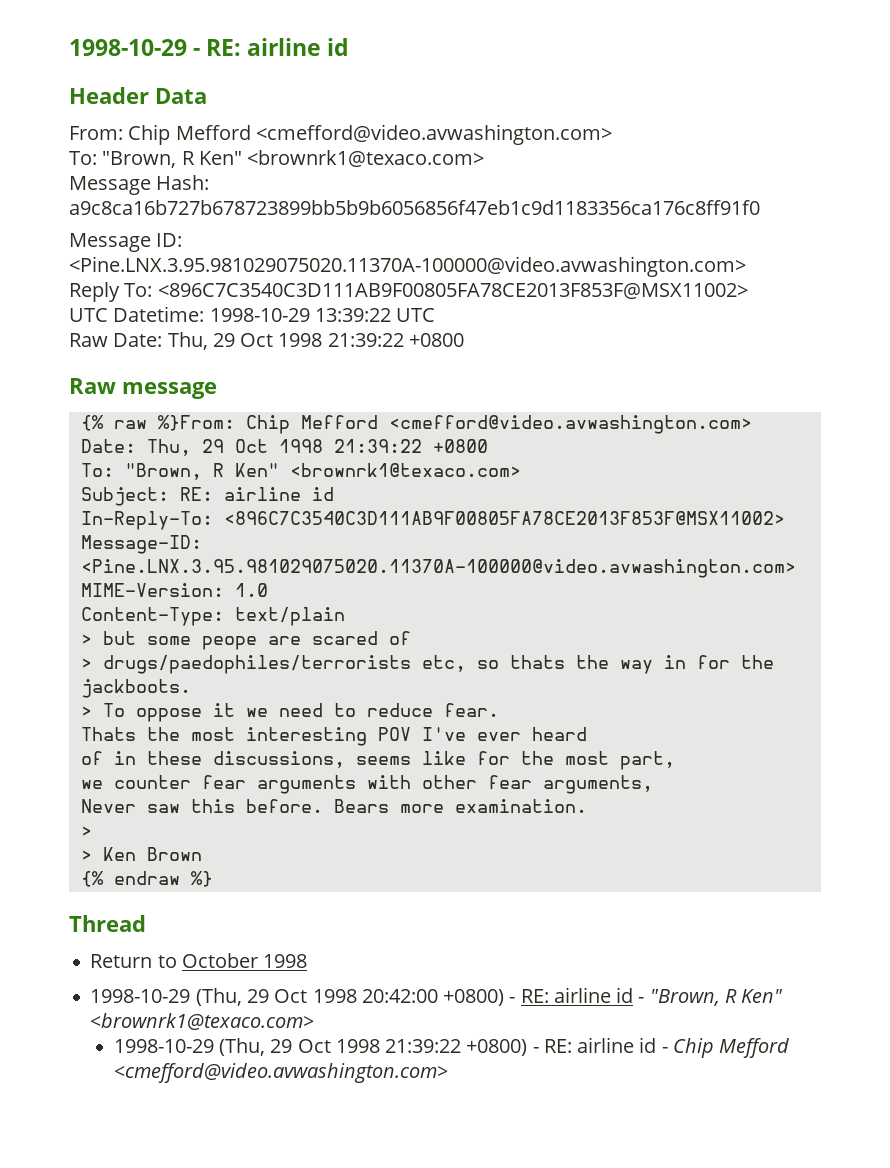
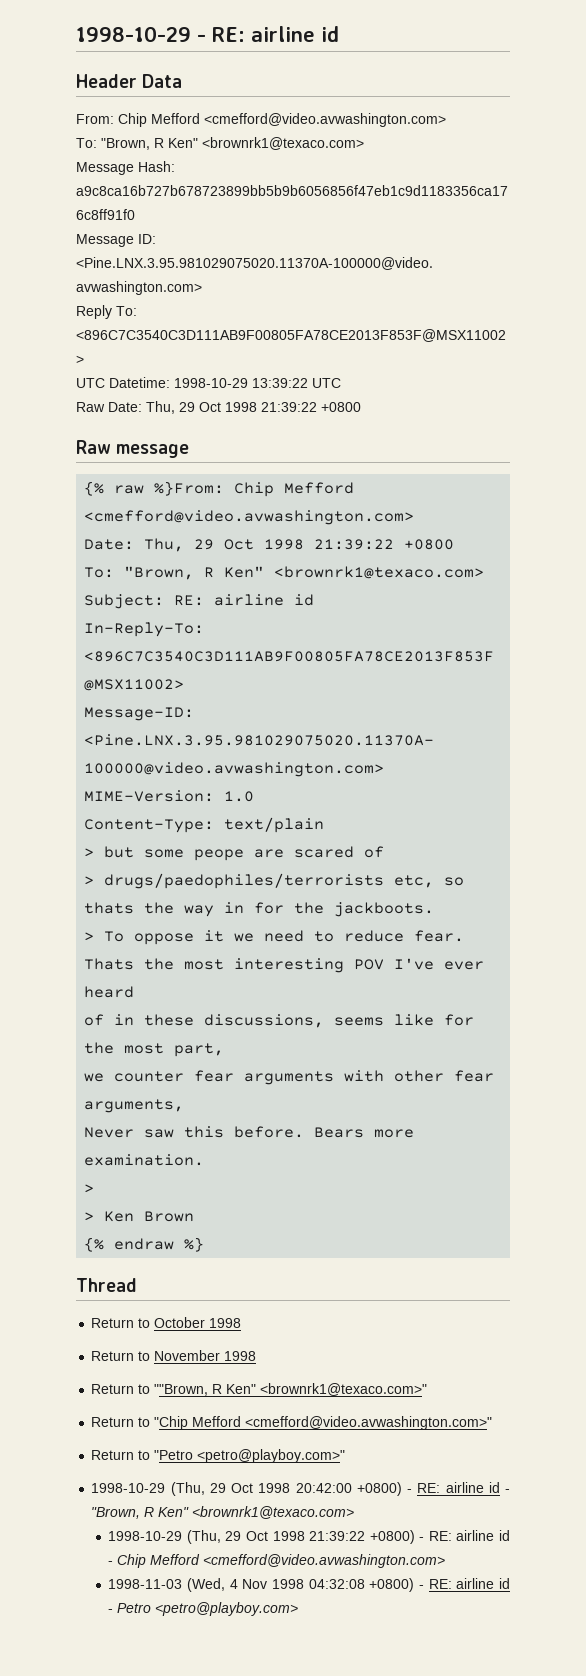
(308, 961) none -> [91,1350,257,1361] [91,1383,428,1396] [91,1416,493,1430] [91,1449,346,1463] // Return to November 1998 // Return to ""Brown, R Ken" <brownrk1@texaco.com>" // Return to "Chip Mefford <cmefford@video.avwashington.com>" // Return to "Petro <petro@playboy.com>"
(448, 1073) none -> [108,1578,511,1592] [108,1602,299,1616] // 1998-11-03 (Wed, 4 Nov 1998 04:32:08 +0800) - RE: airline id - Petro <petro@playboy.com>

